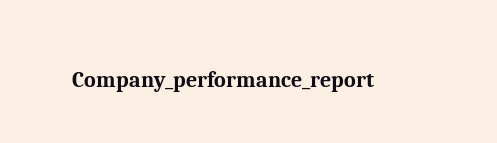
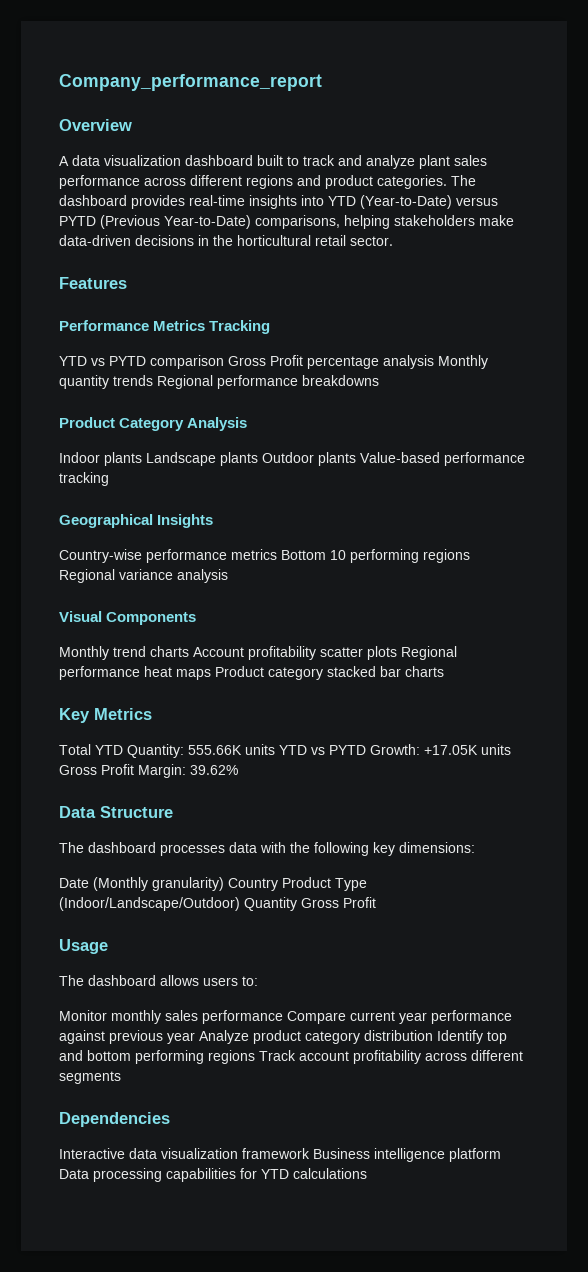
(374, 81) none -> [59,119,132,131] [59,155,487,169] [59,175,476,189] [59,195,498,209] [59,215,514,229] [59,235,393,246] [59,277,127,289] [59,320,271,334] [59,355,488,369] [59,375,379,389] [59,417,248,431] [59,452,525,466] [59,472,109,486] [59,514,214,528] [59,549,470,563] [59,569,228,583] [59,611,197,625] [59,646,457,660] [59,666,444,680] [59,708,152,723] [59,744,511,758] [59,764,238,778] [59,806,173,818] [59,842,475,856] [59,877,367,891] [59,897,376,911] [59,939,108,954] [59,975,258,986] [59,1010,512,1024] [59,1030,507,1044] [59,1050,523,1064] [59,1071,121,1084] [59,1112,170,1127] [59,1148,501,1162] [59,1168,367,1182] // Overview // A data visualization dashboard built to track and analyze plant sales performance across different regions and product categories. The dashboard provides real-time insights into YTD (Year-to-Date) versus PYTD (Previous Year-to-Date) comparisons, helping stakeholders make data-driven decisions in the horticultural retail sector. // Features // Performance Metrics Tracking // YTD vs PYTD comparison Gross Profit percentage analysis Monthly quantity trends Regional performance breakdowns // Product Category Analysis // Indoor plants Landscape plants Outdoor plants Value-based performance tracking // Geographical Insights // Country-wise performance metrics Bottom 10 performing regions Regional variance analysis // Visual Components // Monthly trend charts Account profitability scatter plots Regional performance heat maps Product category stacked bar charts // Key Metrics // Total YTD Quantity: 555.66K units YTD vs PYTD Growth: +17.05K units Gross Profit Margin: 39.62% // Data Structure // The dashboard processes data with the following key dimensions: // Date (Monthly granularity) Country Product Type (Indoor/Landscape/Outdoor) Quantity Gross Profit // Usage // The dashboard allows users to: // Monitor monthly sales performance Compare current year performance against previous year Analyze product category distribution Identify top and bottom performing regions Track account profitability across different segments // Dependencies // Interactive data visualization framework Business intelligence platform Data processing capabilities for YTD calculations

